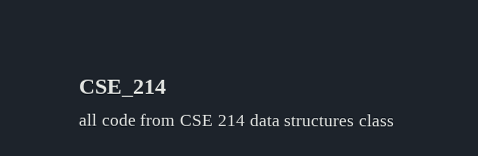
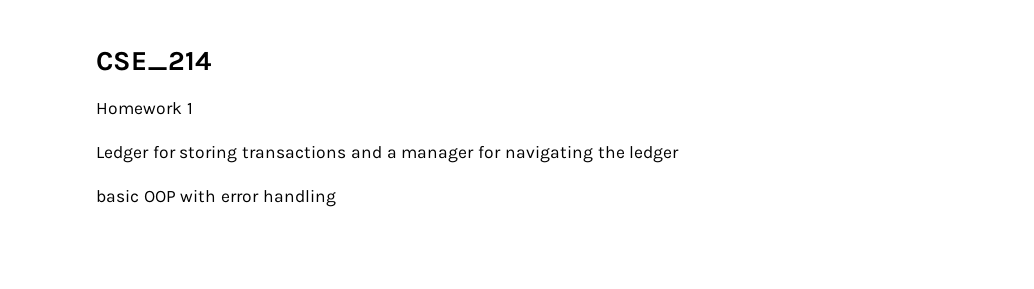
[78,113,395,127] all code from CSE 214 data structures class -> [96,102,193,115] [96,145,680,163] [96,189,336,207] Homework 1 // Ledger for storing transactions and a manager for navigating the ledger // basic OOP with error handling

